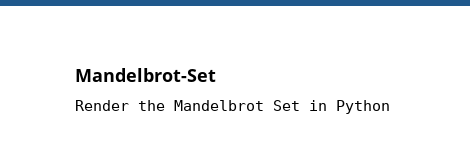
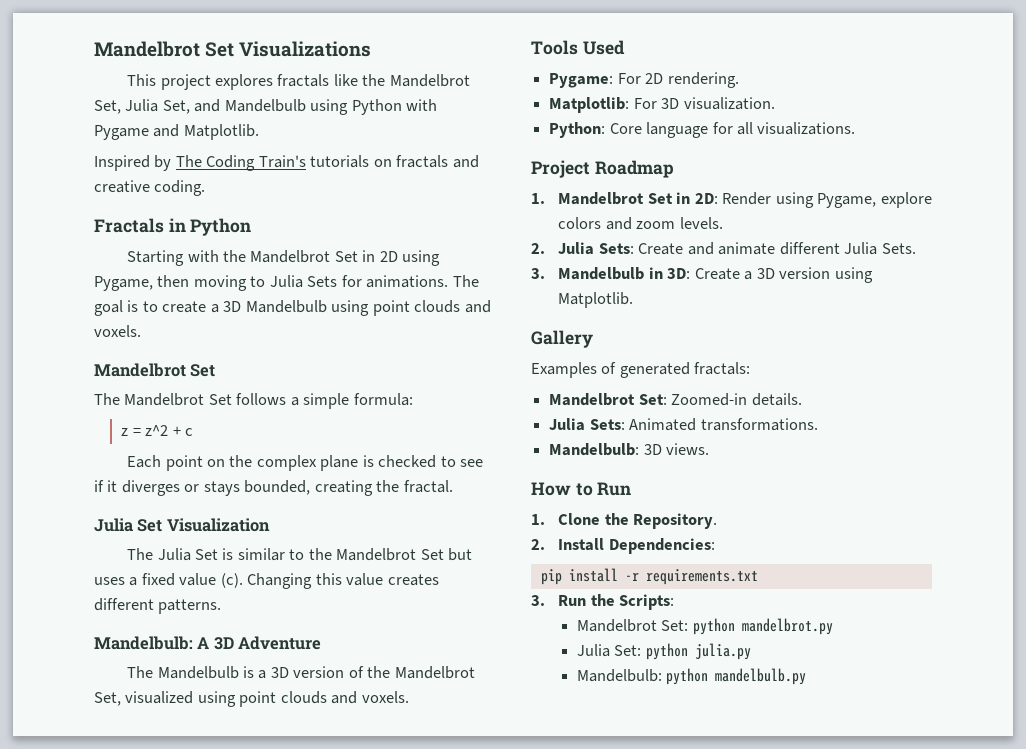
[75,68,216,82] [75,100,390,114] Mandelbrot-Set // Render the Mandelbrot Set in Python -> [94,41,372,57] [127,74,470,90] [94,99,438,115] [94,124,259,140] [94,155,479,171] [94,180,206,196] [94,218,252,236] [127,250,441,266] [94,275,479,291] [94,300,491,316] [94,325,141,337] [94,363,216,377] [94,393,413,409] [121,425,194,436] [127,455,484,471] [94,480,453,496] [94,518,270,532] [127,548,473,561] [94,573,439,589] [94,598,222,614] [94,636,322,650] [127,666,475,679] [94,691,409,707] [531,40,625,55] [549,72,739,88] [549,97,775,113] [549,122,856,138] [531,160,674,178] [531,192,932,208] [558,217,723,230] [531,242,916,255] [531,267,873,283] [558,292,634,308] [531,330,593,348] [531,362,751,378] [549,393,802,406] [549,418,818,431] [549,443,710,456] [531,482,632,496] [531,513,718,529] [531,538,715,554] [540,568,758,585] [531,594,675,610] [576,618,833,635] [576,643,751,660] [576,668,807,685] Mandelbrot Set Visualizations // This project explores fractals like the Mandelbrot Set, Julia Set, and Mandelbulb using Python with Pygame and Matplotlib. // Inspired by The Coding Train's tutorials on fractals and creative coding. // Fractals in Python // Starting with the Mandelbrot Set in 2D using Pygame, then moving to Julia Sets for animations. The goal is to create a 3D Mandelbulb using point clouds and voxels. // Mandelbrot Set // The Mandelbrot Set follows a simple formula: // z = z^2 + c // Each point on the complex plane is checked to see if it diverges or stays bounded, creating the fractal. // Julia Set Visualization // The Julia Set is similar to the Mandelbrot Set but uses a fixed value (c). Changing this value creates different patterns. // Mandelbulb: A 3D Adventure // The Mandelbulb is a 3D version of the Mandelbrot Set, visualized using point clouds and voxels. // Tools Used // Pygame: For 2D rendering. // Matplotlib: For 3D visualization. // Python: Core language for all visualizations. // Project Roadmap // 1. Mandelbrot Set in 2D: Render using Pygame, explore colors and zoom levels. // 2. Julia Sets: Create and animate different Julia Sets. // 3. Mandelbulb in 3D: Create a 3D version using Matplotlib. // Gallery // Examples of generated fractals: // Mandelbrot Set: Zoomed-in details. // Julia Sets: Animated transformations. // Mandelbulb: 3D views. // How to Run // 1. Clone the Repository. // 2. Install Dependencies: // pip install -r requirements.txt // 3. Run the Scripts: // Mandelbrot Set: python mandelbrot.py // Julia Set: python julia.py // Mandelbulb: python mandelbulb.py

